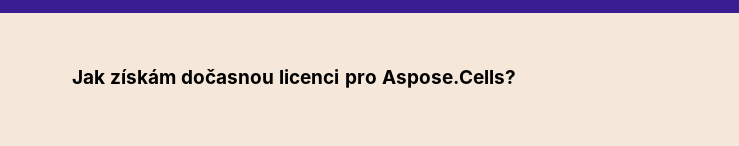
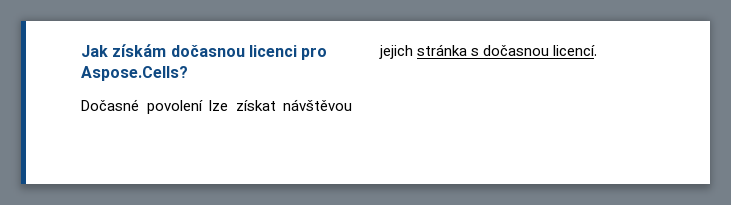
(516, 79) none -> [81,99,352,114] [379,44,598,59] // Dočasné povolení lze získat návštěvou jejich stránka s dočasnou licencí.

